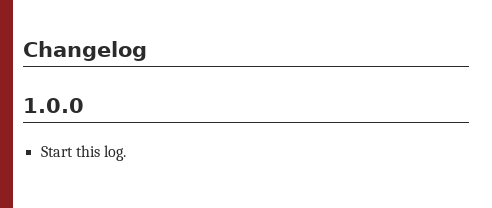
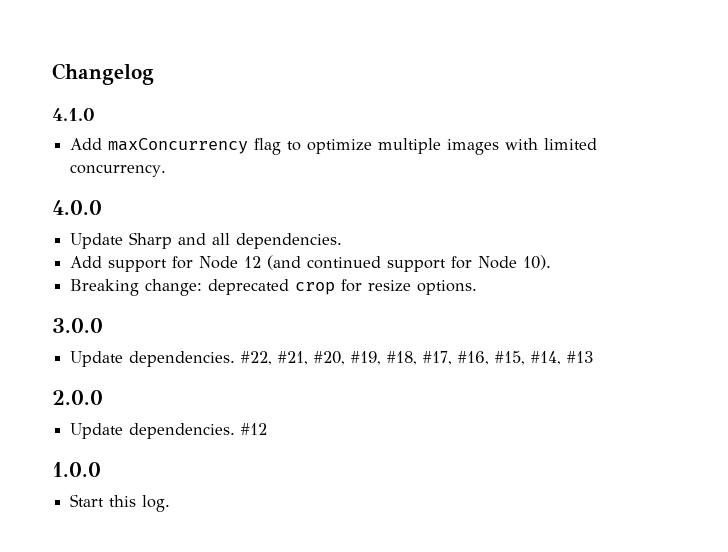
(147, 51) none -> [52,108,95,121] [70,138,598,155] [70,164,167,177] [52,200,102,215] [70,232,343,249] [70,255,552,272] [70,279,478,296] [52,318,103,333] [70,351,594,367] [52,390,103,405] [70,423,268,439] // 4.1.0 // Add maxConcurrency flag to optimize multiple images with limited concurrency. // 4.0.0 // Update Sharp and all dependencies. // Add support for Node 12 (and continued support for Node 10). // Breaking change: deprecated crop for resize options. // 3.0.0 // Update dependencies. #22, #21, #20, #19, #18, #17, #16, #15, #14, #13 // 2.0.0 // Update dependencies. #12

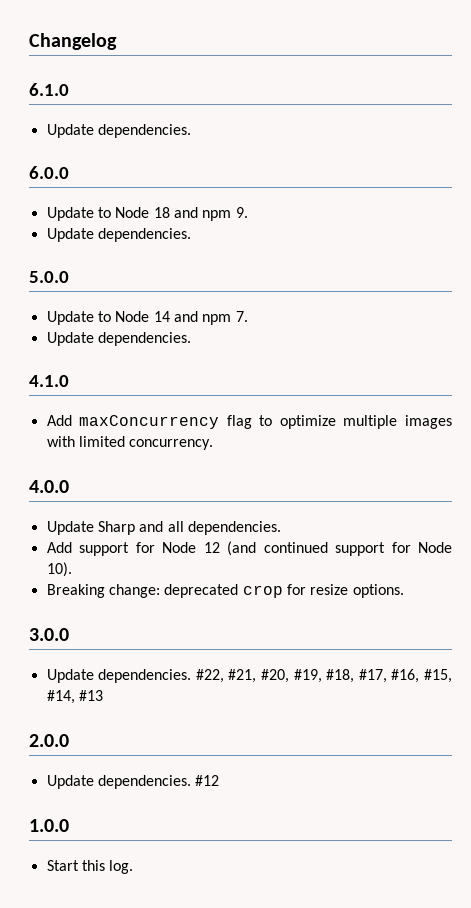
(154, 74) none -> [29,83,69,96] [46,124,191,138] [29,166,69,179] [46,207,248,221] [46,228,191,242] [29,271,69,283] [46,311,248,325] [46,332,191,346] // 6.1.0 // Update dependencies. // 6.0.0 // Update to Node 18 and npm 9. // Update dependencies. // 5.0.0 // Update to Node 14 and npm 7. // Update dependencies.

